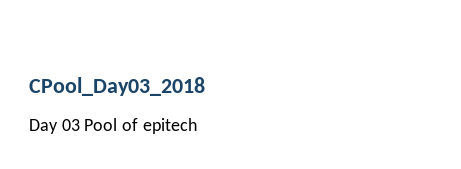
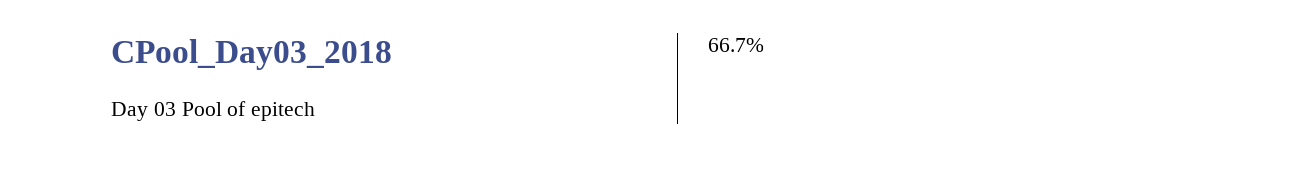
(197, 126) none -> [708,38,764,52] // 66.7%

